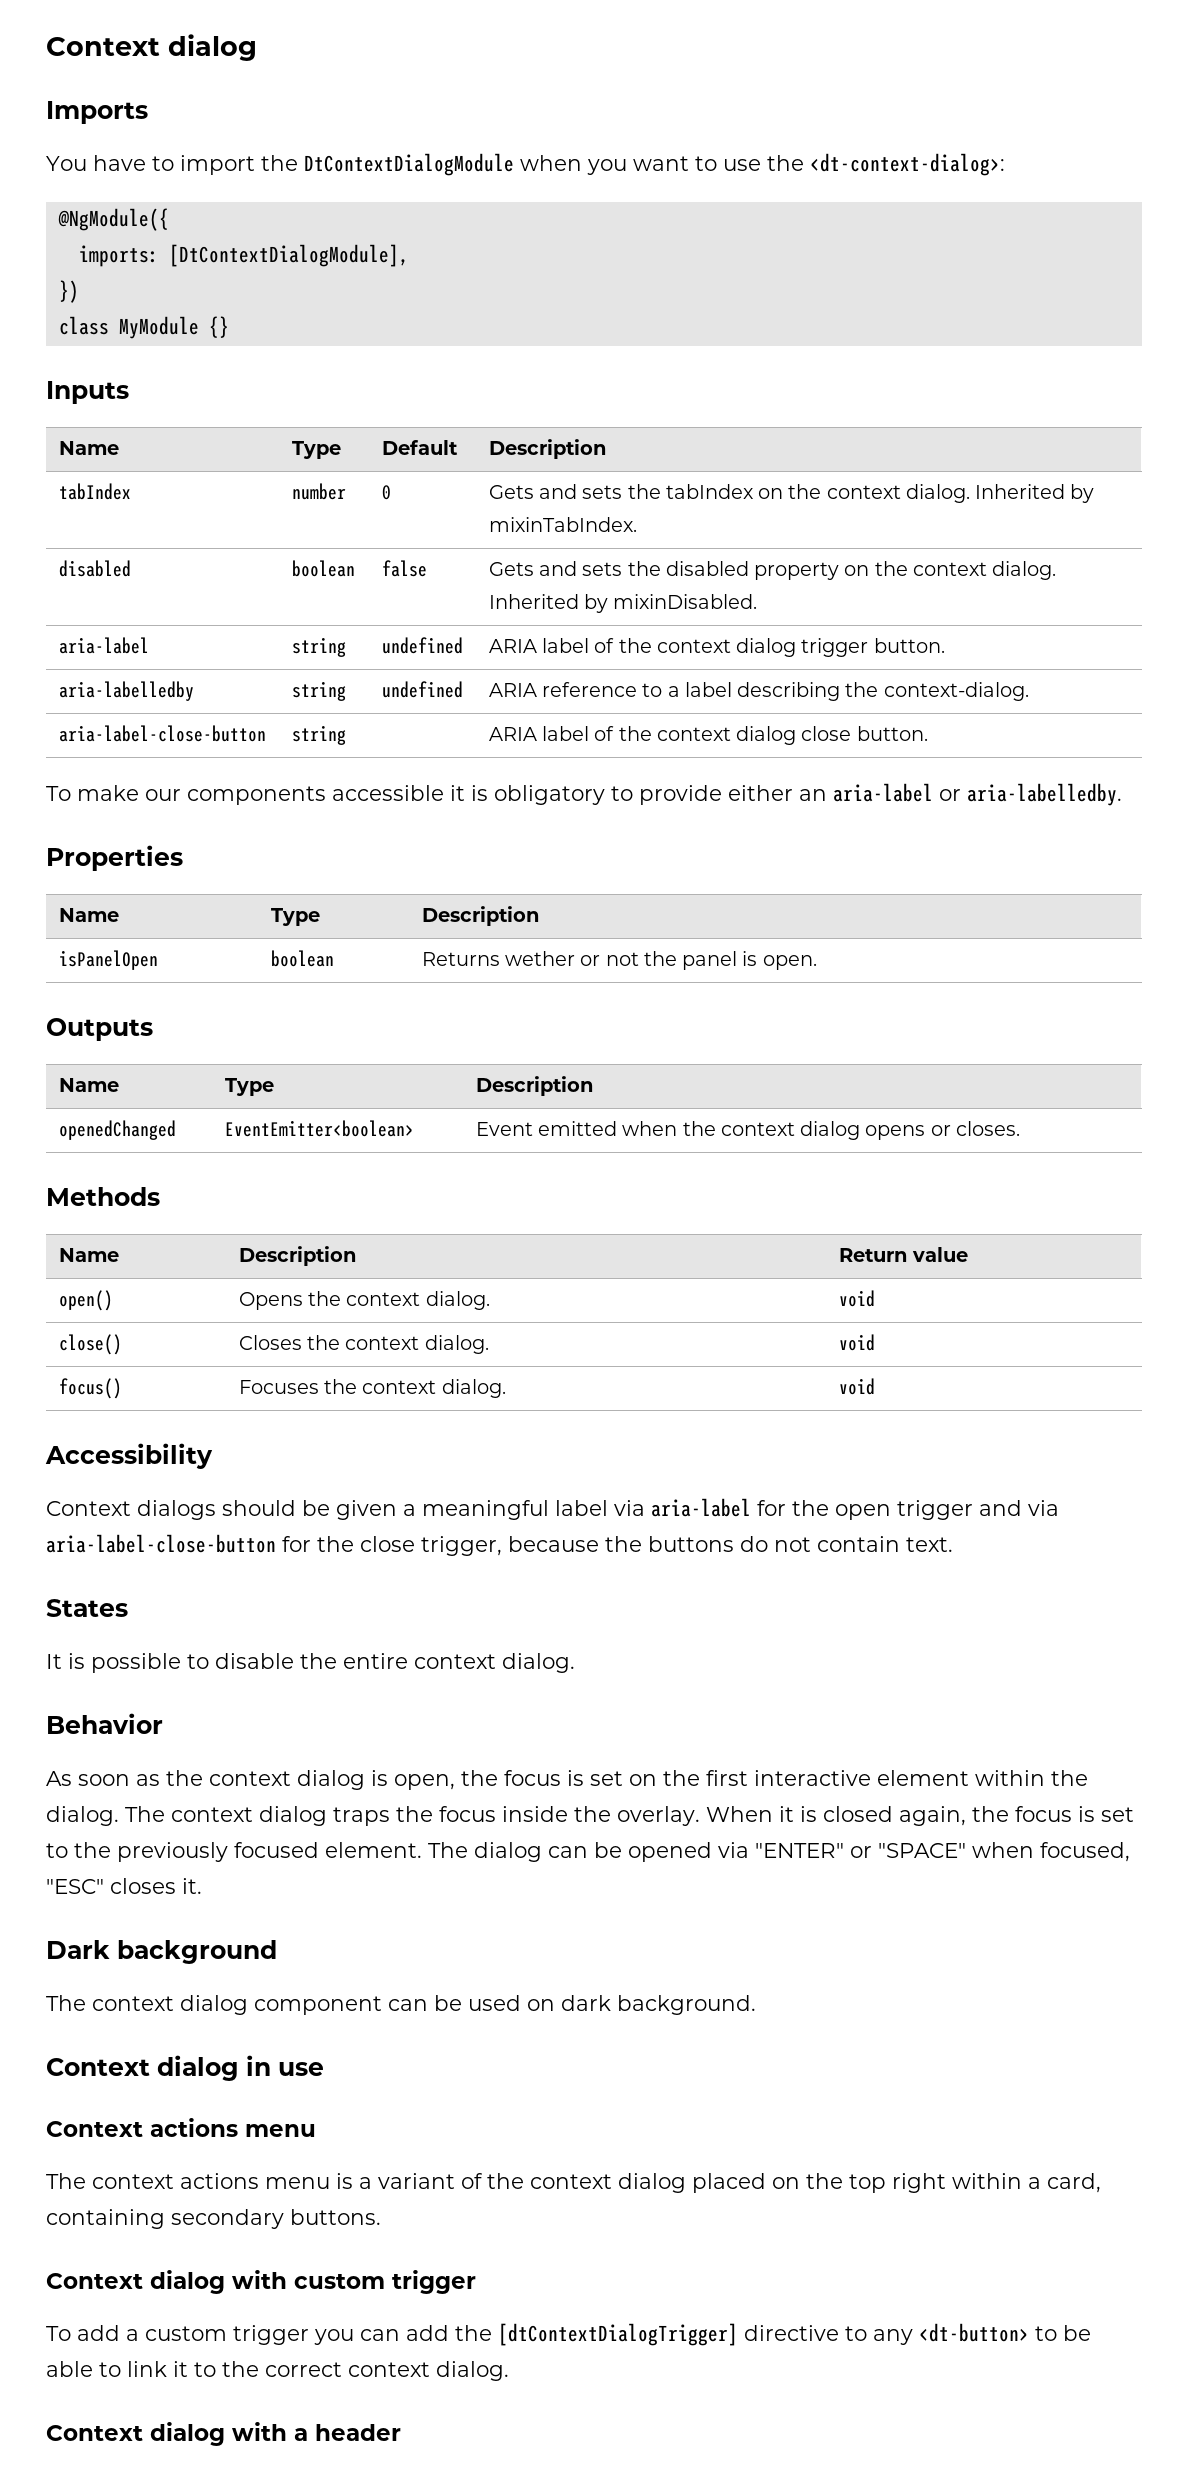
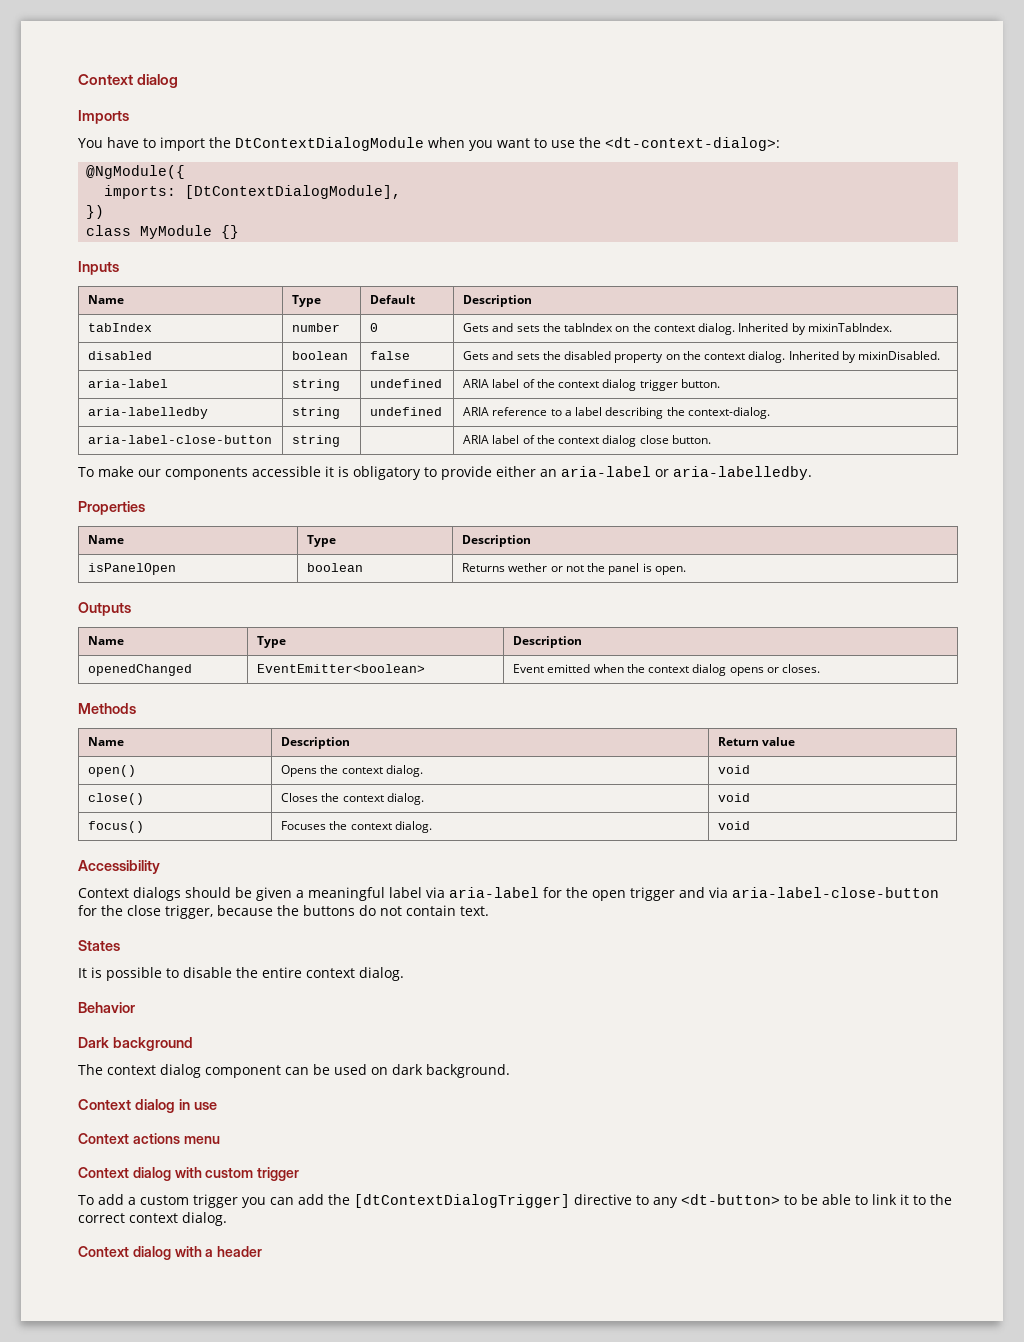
[46,1770,1088,1790] [46,1806,1134,1826] [46,1842,1130,1862] [46,1878,202,1894] // As soon as the context dialog is open, the focus is set on the first interactive element within the dialog. The context dialog traps the focus inside the overlay. When it is closed again, the focus is set to the previously focused element. The dialog can be opened via "ENTER" or "SPACE" when focused, "ESC" closes it. -> (135, 1007) none
[46,2173,1101,2193] [46,2209,381,2229] // The context actions menu is a variant of the context dialog placed on the top right within a card, containing secondary buttons. -> (220, 1140) none

